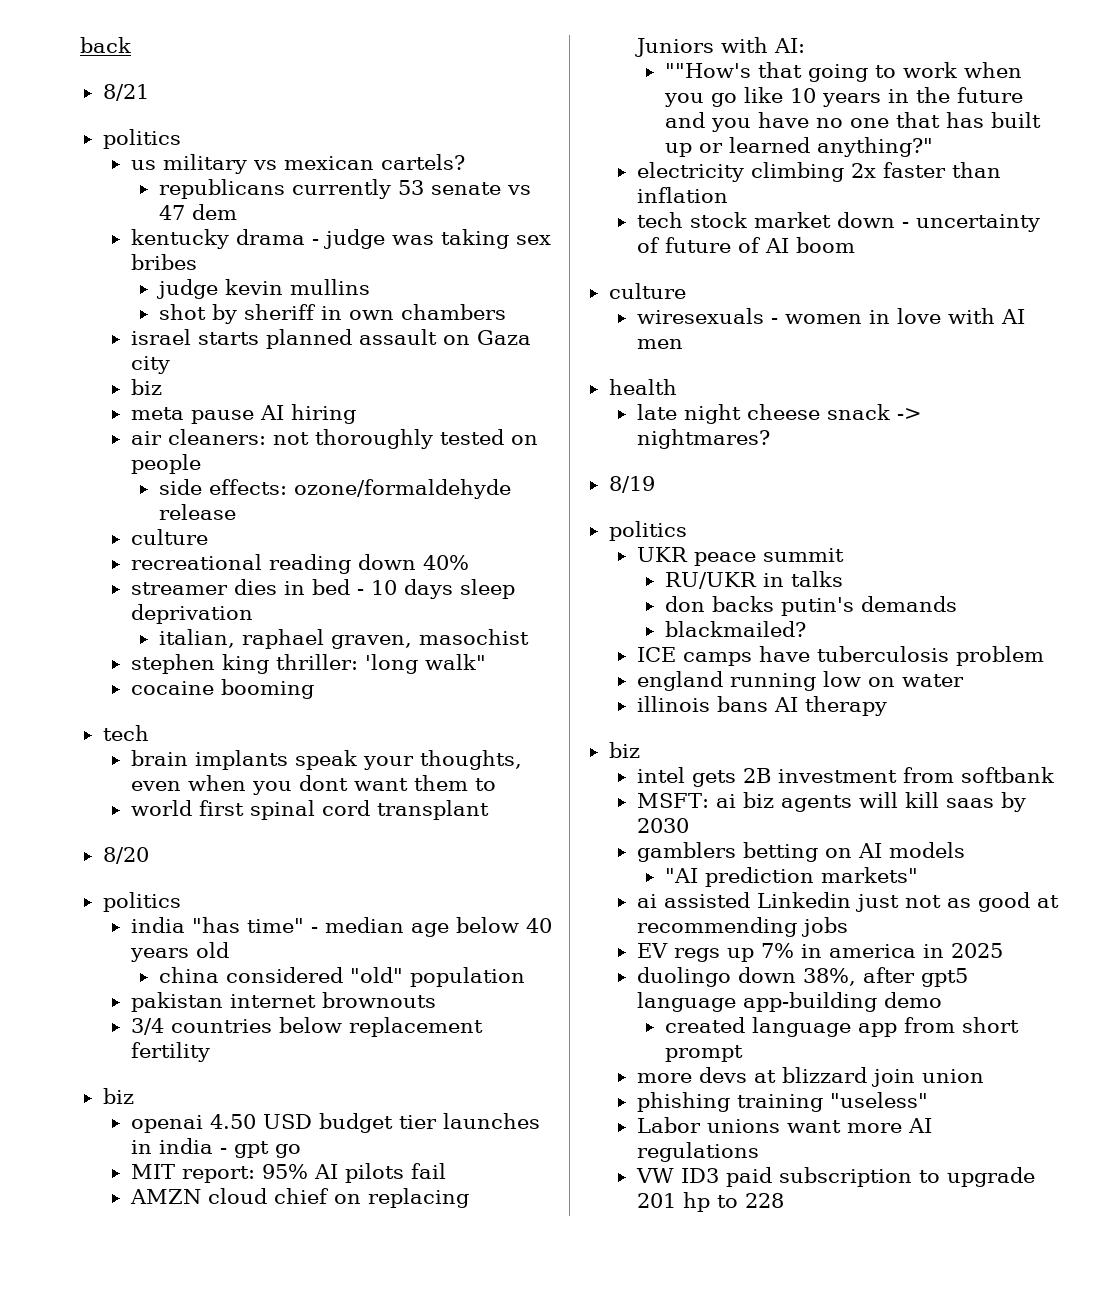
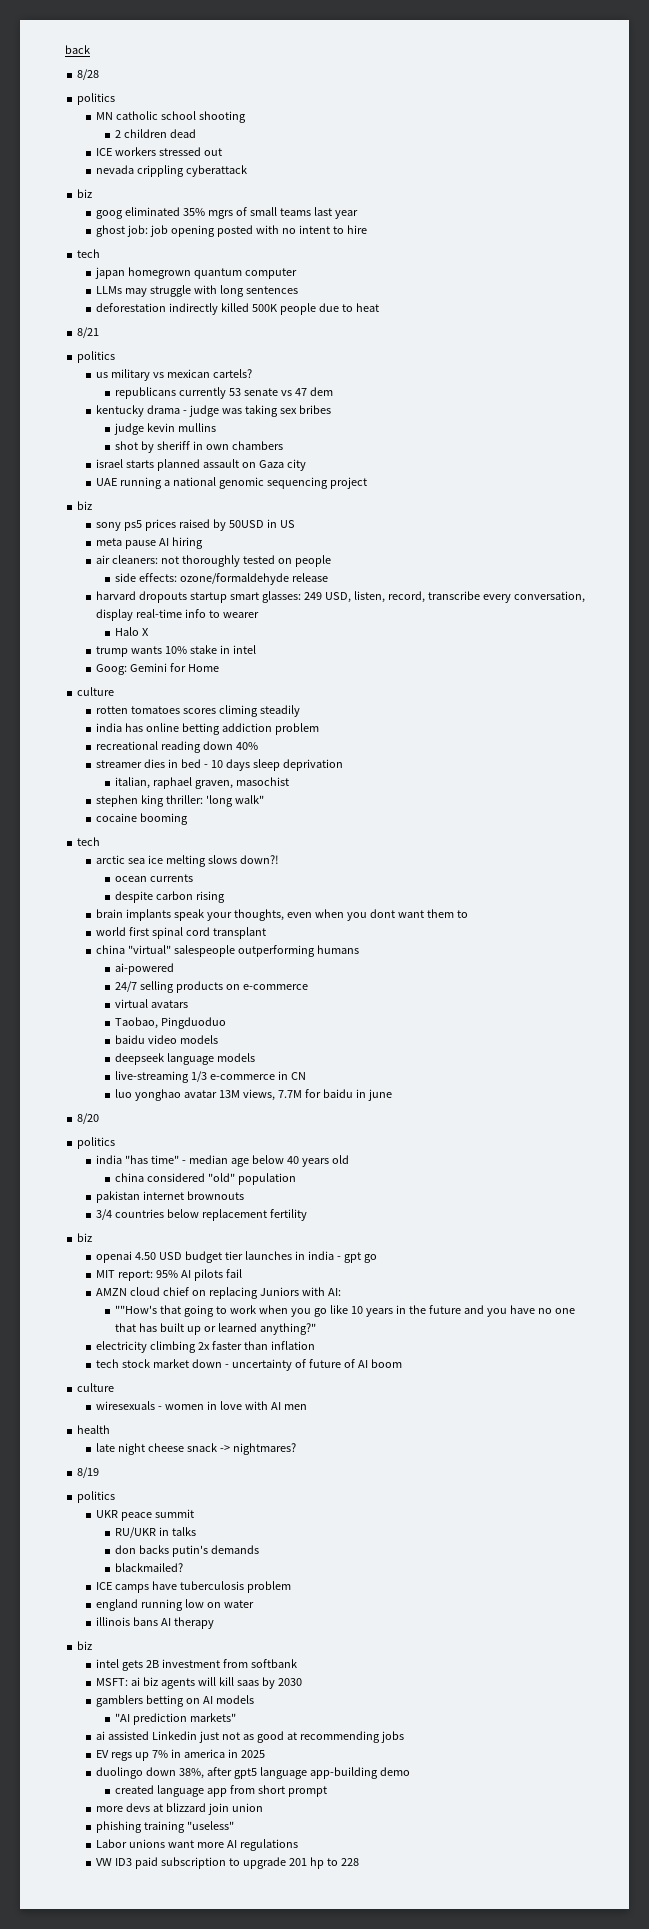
(131, 45) none -> [77,69,100,80] [77,93,116,105] [96,111,246,123] [115,129,196,138] [96,147,222,156] [96,165,248,177] [77,189,93,198] [96,207,358,219] [96,225,367,237] [77,249,101,258] [95,267,297,279] [96,285,298,297] [96,303,379,315] // 8/28 // politics // MN catholic school shooting // 2 children dead // ICE workers stressed out // nevada crippling cyberattack // biz // goog eliminated 35% mgrs of small teams last year // ghost job: job opening posted with no intent to hire // tech // japan homegrown quantum computer // LLMs may struggle with long sentences // deforestation indirectly killed 500K people due to heat
[130,379,162,395] biz -> [96,477,367,489] [77,501,93,510] [96,519,295,531] UAE running a national genomic sequencing project // biz // sony ps5 prices raised by 50USD in US
[130,529,208,545] culture -> [96,591,585,603] [96,609,259,621] [115,627,150,636] [96,645,256,657] [96,663,219,675] [77,687,115,696] [96,705,300,717] [96,723,319,735] harvard dropouts startup smart glasses: 249 USD, listen, record, transcribe every conversation, display real-time info to wearer // Halo X // trump wants 10% stake in intel // Goog: Gemini for Home // culture // rotten tomatoes scores climing steadily // india has online betting addiction problem
(149, 733) none -> [96,855,279,867] [115,874,194,882] [115,891,225,903] // arctic sea ice melting slows down?! // ocean currents // despite carbon rising
(489, 810) none -> [96,945,359,957] [115,963,175,975] [115,981,308,993] [115,999,189,1008] [115,1017,227,1029] [115,1035,218,1044] [115,1053,255,1065] [115,1071,306,1083] [115,1089,392,1101] // china "virtual" salespeople outperforming humans // ai-powered // 24/7 selling products on e-commerce // virtual avatars // Taobao, Pingduoduo // baidu video models // deepseek language models // live-streaming 1/3 e-commerce in CN // luo yonghao avatar 13M views, 7.7M for baidu in june

